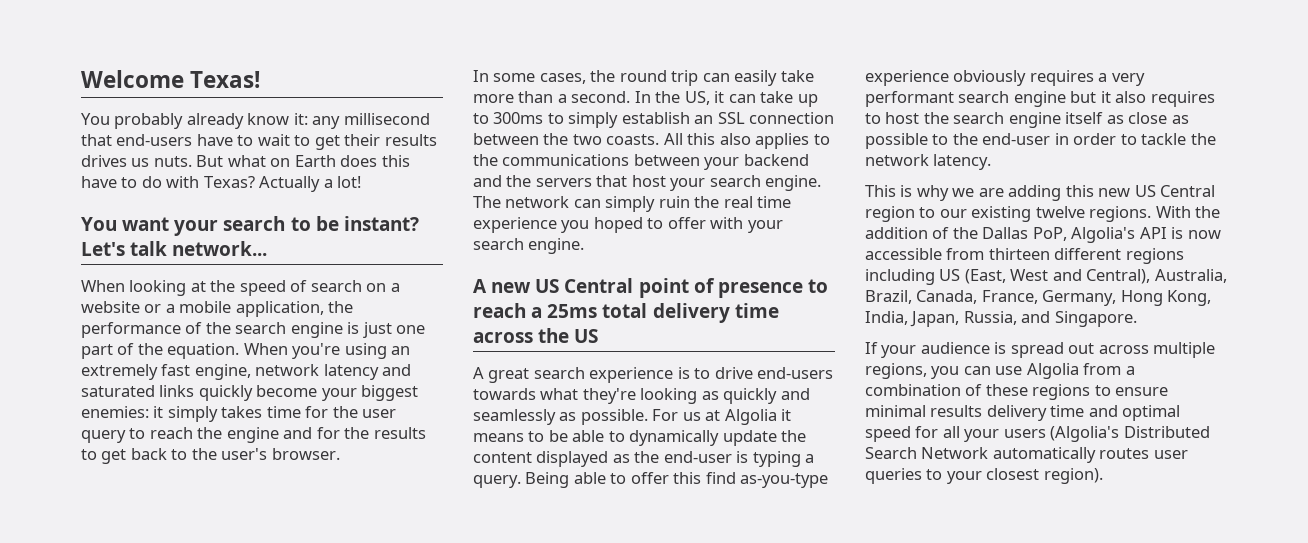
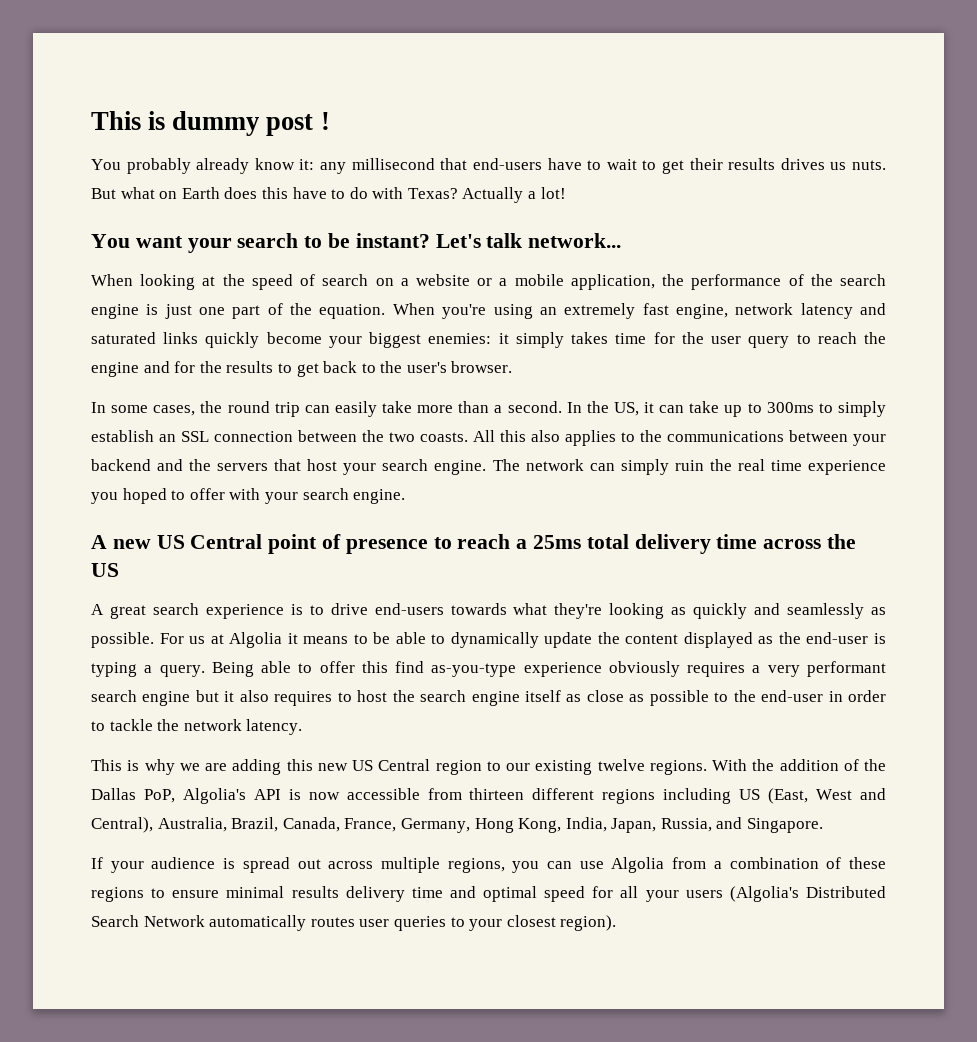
[81,70,261,88] Welcome Texas! -> [91,111,330,136] This is dummy post !

